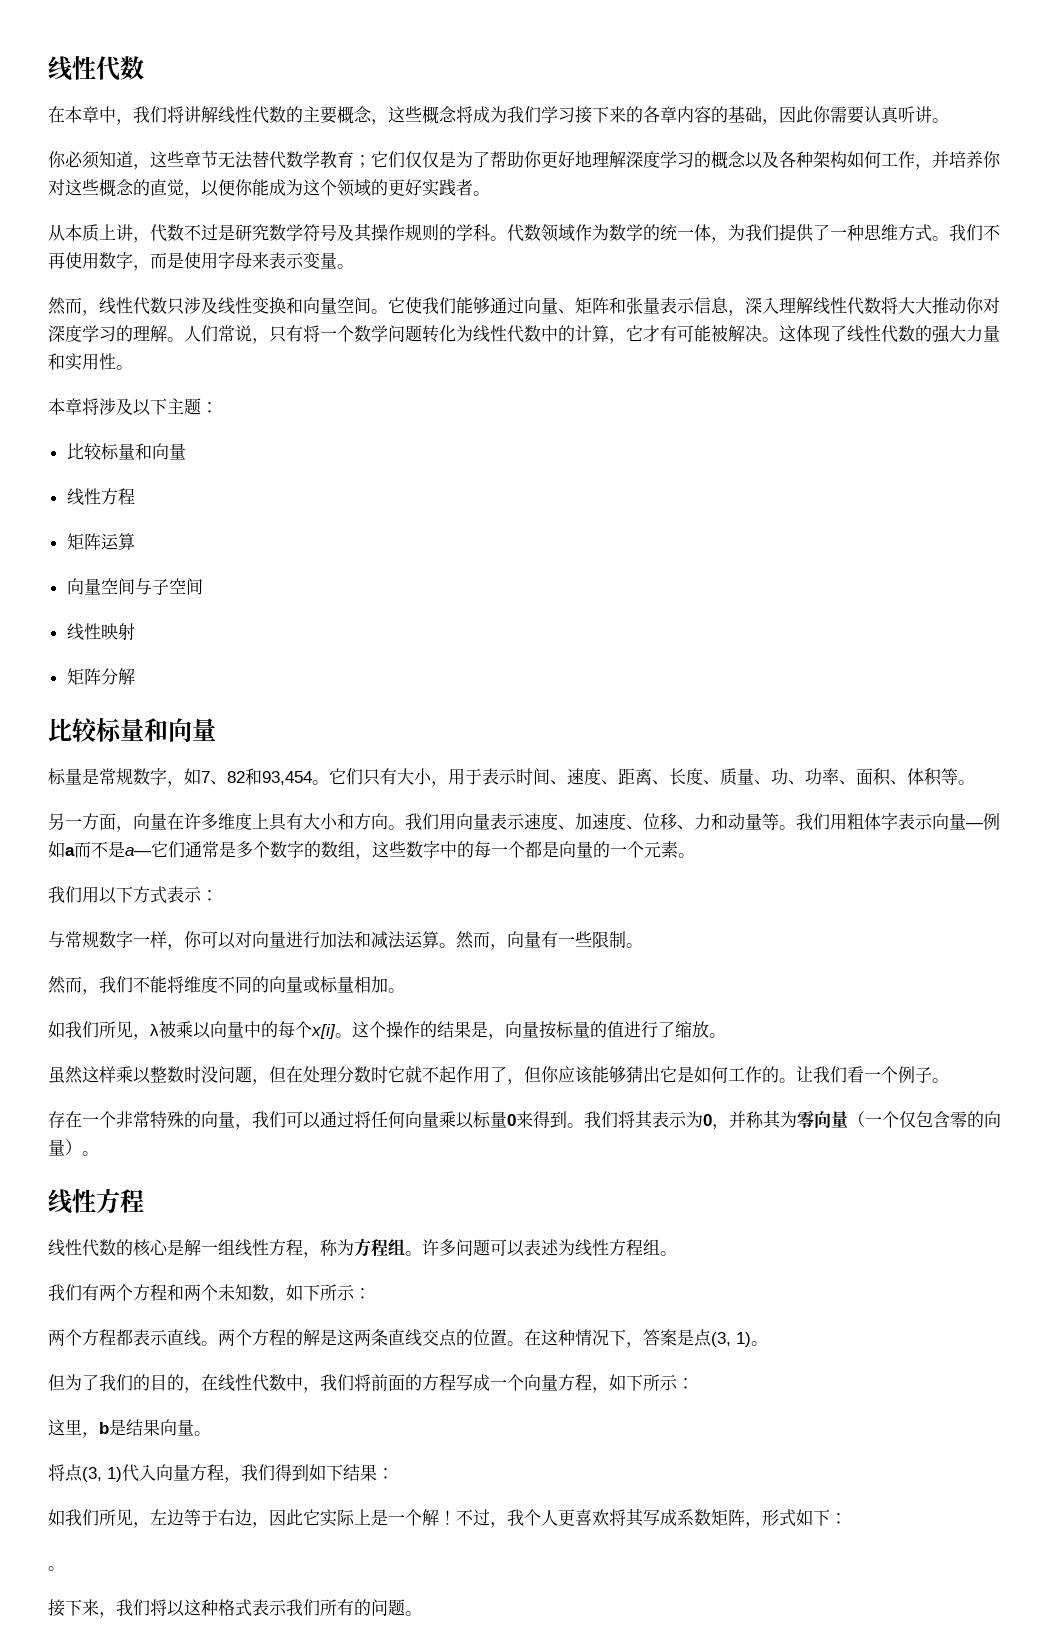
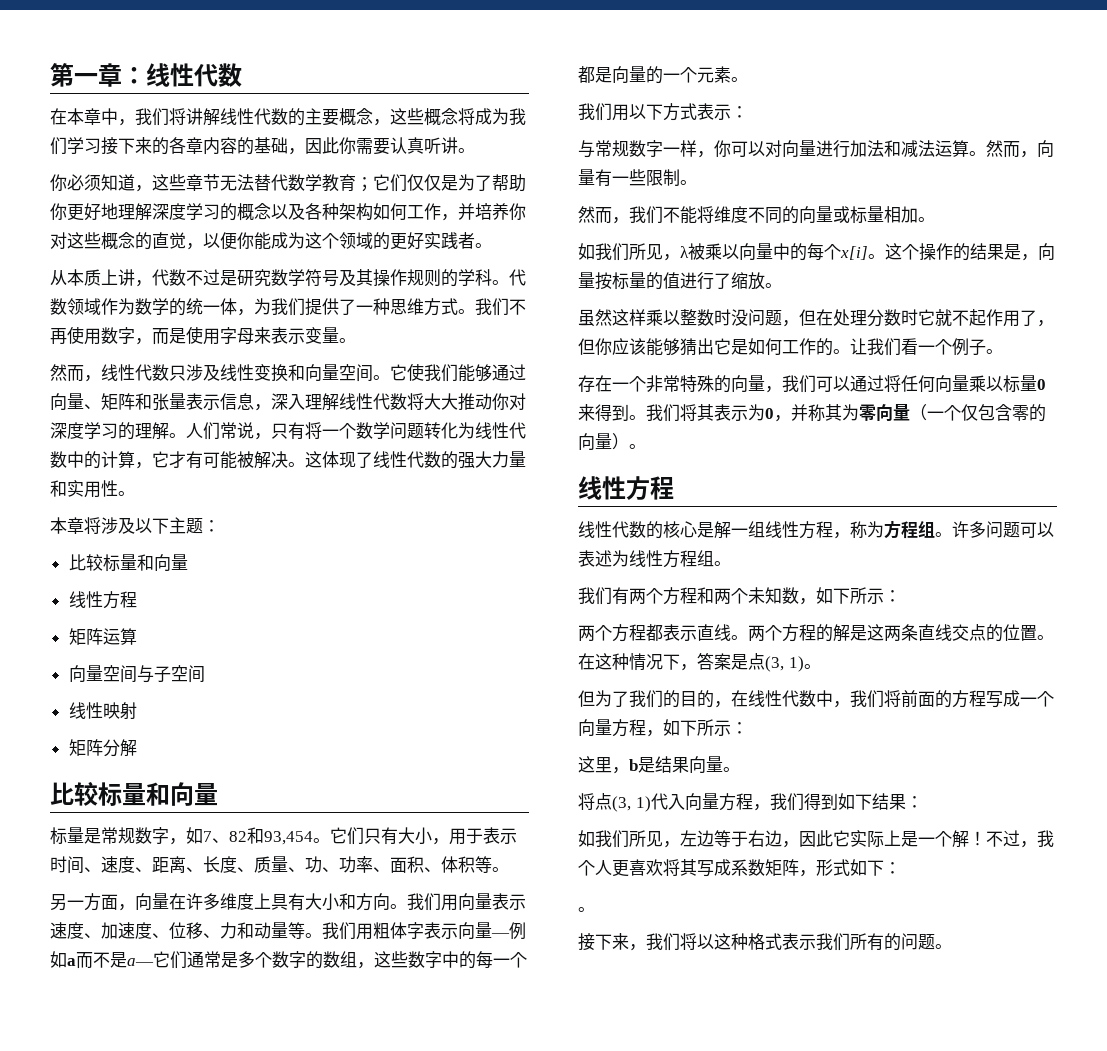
(48, 68) none -> [50,63,146,87] 第一章：

